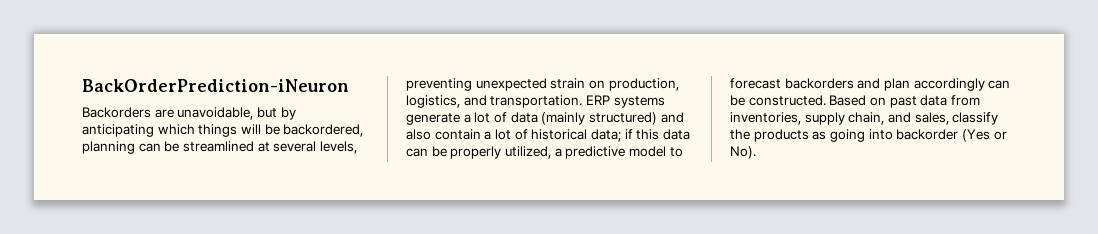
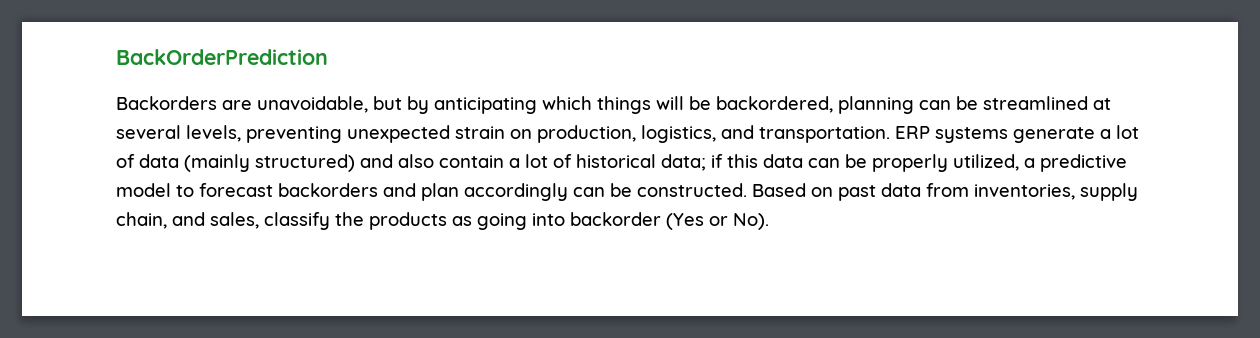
[82,79,349,92] BackOrderPrediction-iNeuron -> [116,49,328,65] BackOrderPrediction

